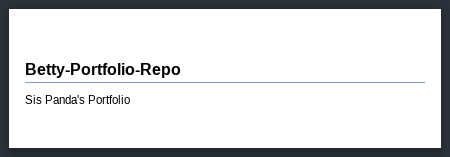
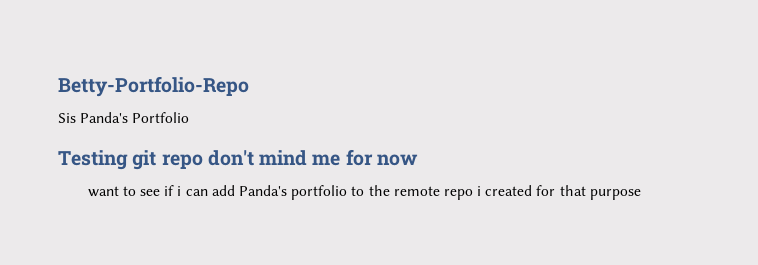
(131, 99) none -> [58,149,418,170] [87,185,641,200] // Testing git repo don't mind me for now // want to see if i can add Panda's portfolio to the remote repo i created for that purpose

